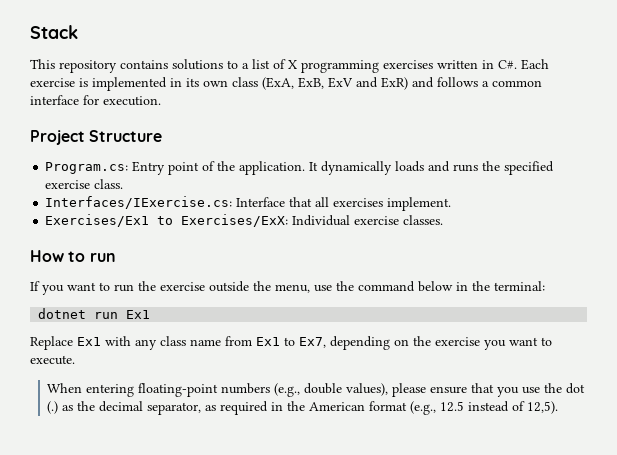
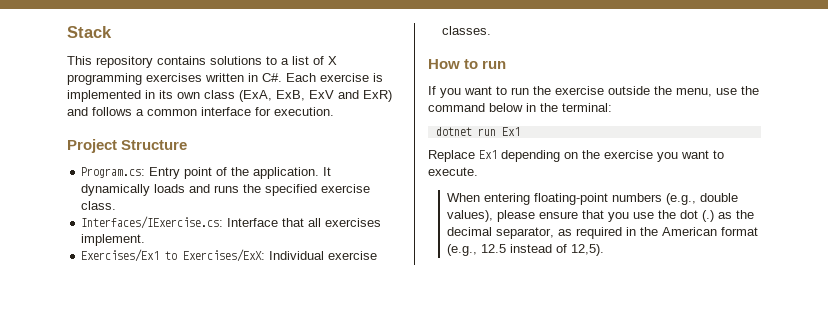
[105,336,326,350] with any class name from Ex1 to Ex7, -> (497, 154) none

